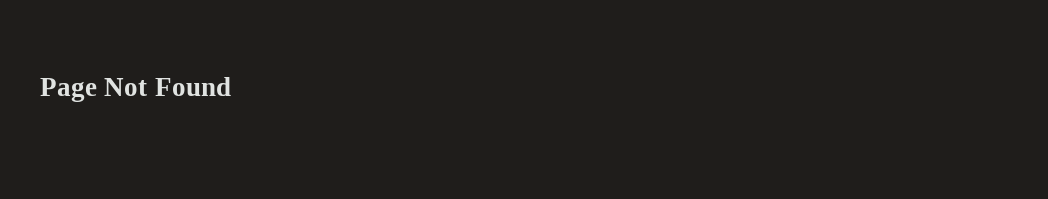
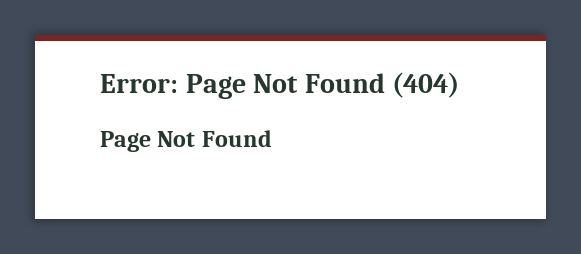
[40,77,231,102] Page Not Found -> [100,72,460,99] [100,130,272,152] Error: Page Not Found (404) // Page Not Found

